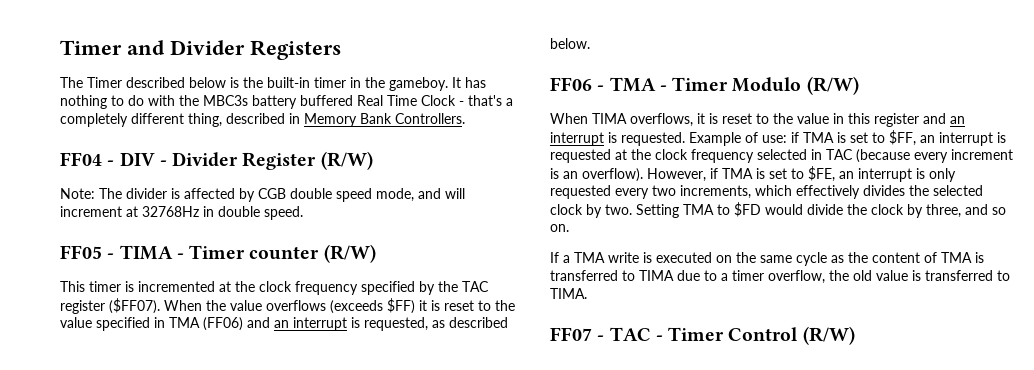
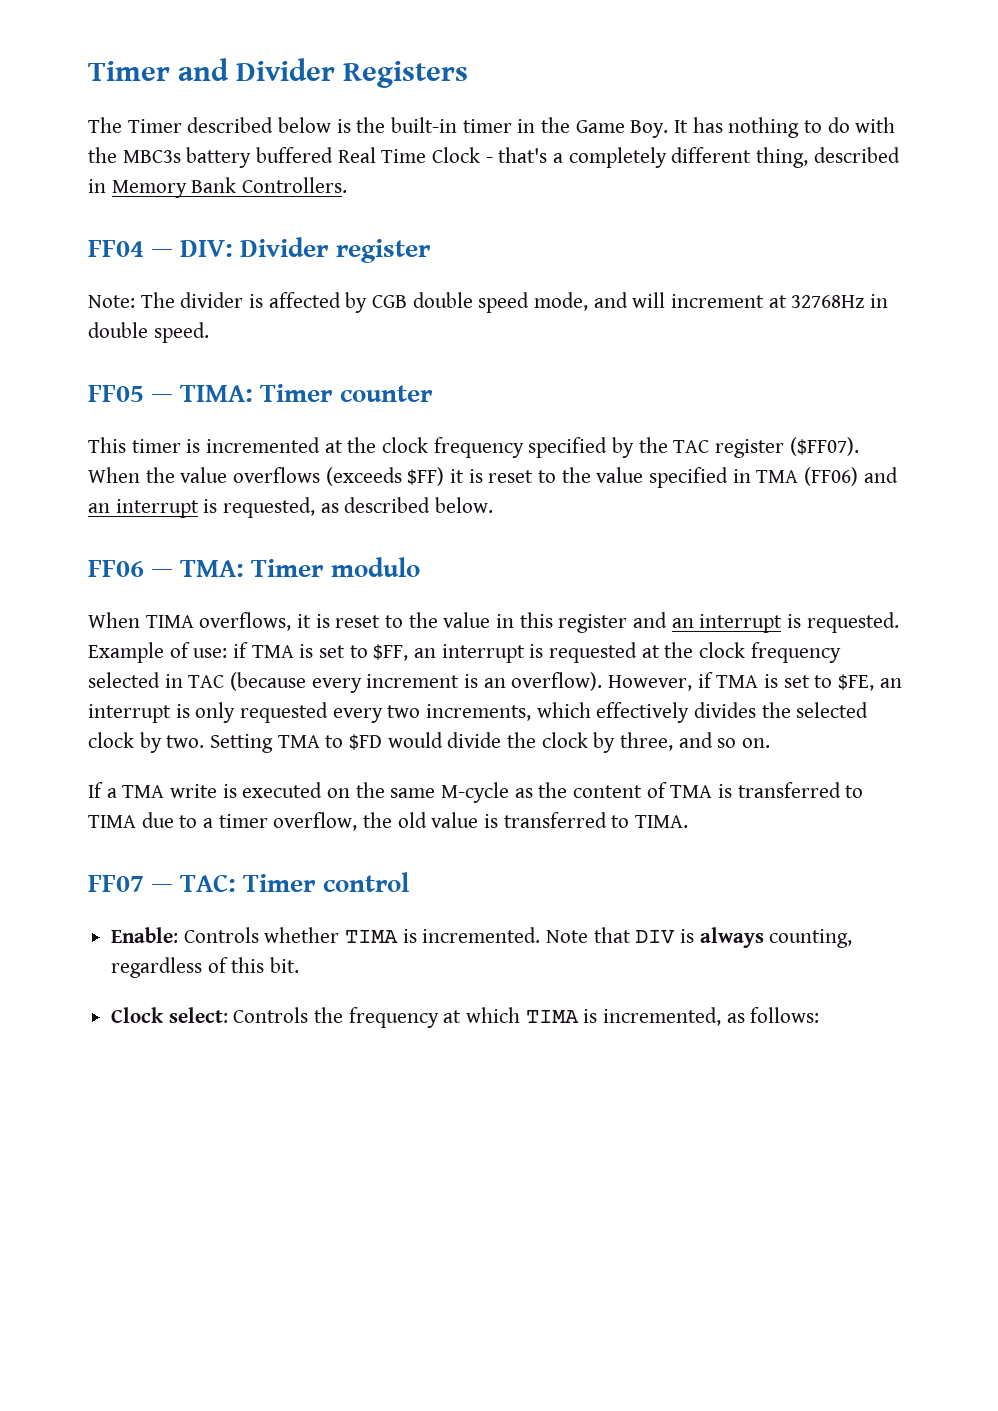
[389,77,448,91] gameboy. -> [575,120,669,138] Game Boy.
[107,151,373,170] - DIV - Divider Register (R/W) -> [151,237,431,263] — DIV: Divider register
[107,245,184,260] - TIMA - -> [151,385,254,402] — TIMA:
[323,244,376,263] (R/W) -> (433, 393) none
[597,76,859,95] - TMA - Timer Modulo (R/W) -> [151,557,420,577] — TMA: Timer modulo
[796,252,827,266] cycle -> [441,782,510,803] M-cycle
[597,326,855,345] - TAC - Timer Control (R/W) -> [151,872,409,892] [111,927,853,948] [111,957,300,978] [111,1007,820,1028] — TAC: Timer control // Enable: Controls whether TIMA is incremented. Note that DIV is always counting, regardless of this bit. // Clock select: Controls the frequency at which TIMA is incremented, as follows:

